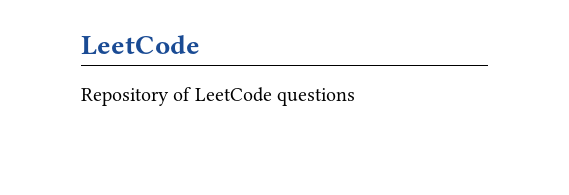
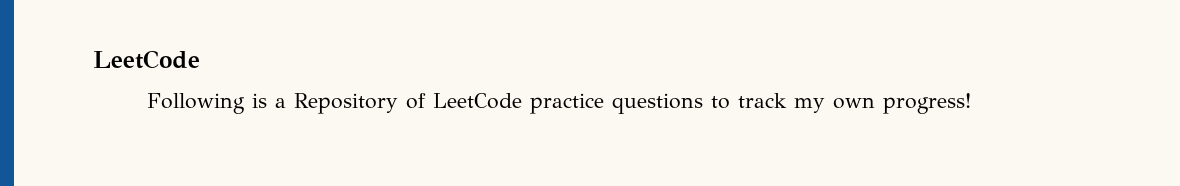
[81,87,356,106] Repository of LeetCode questions -> [146,93,971,114] Following is a Repository of LeetCode practice questions to track my own progress!

